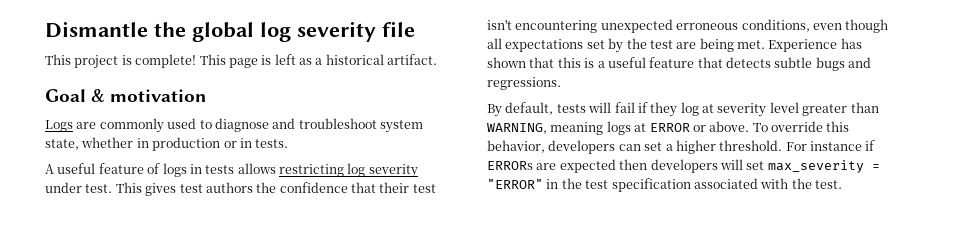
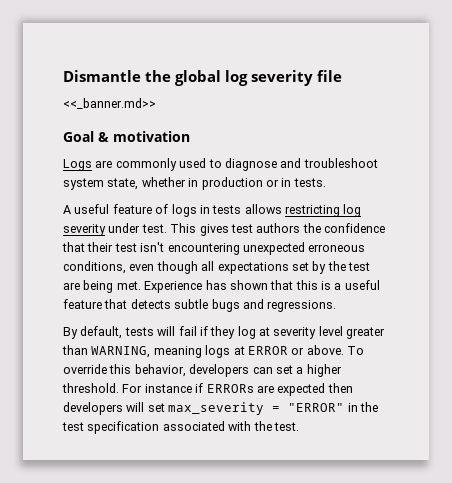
[45,54,438,69] This project is complete! This page is left as a historical artifact. -> [63,98,156,109] <<_banner.md>>

